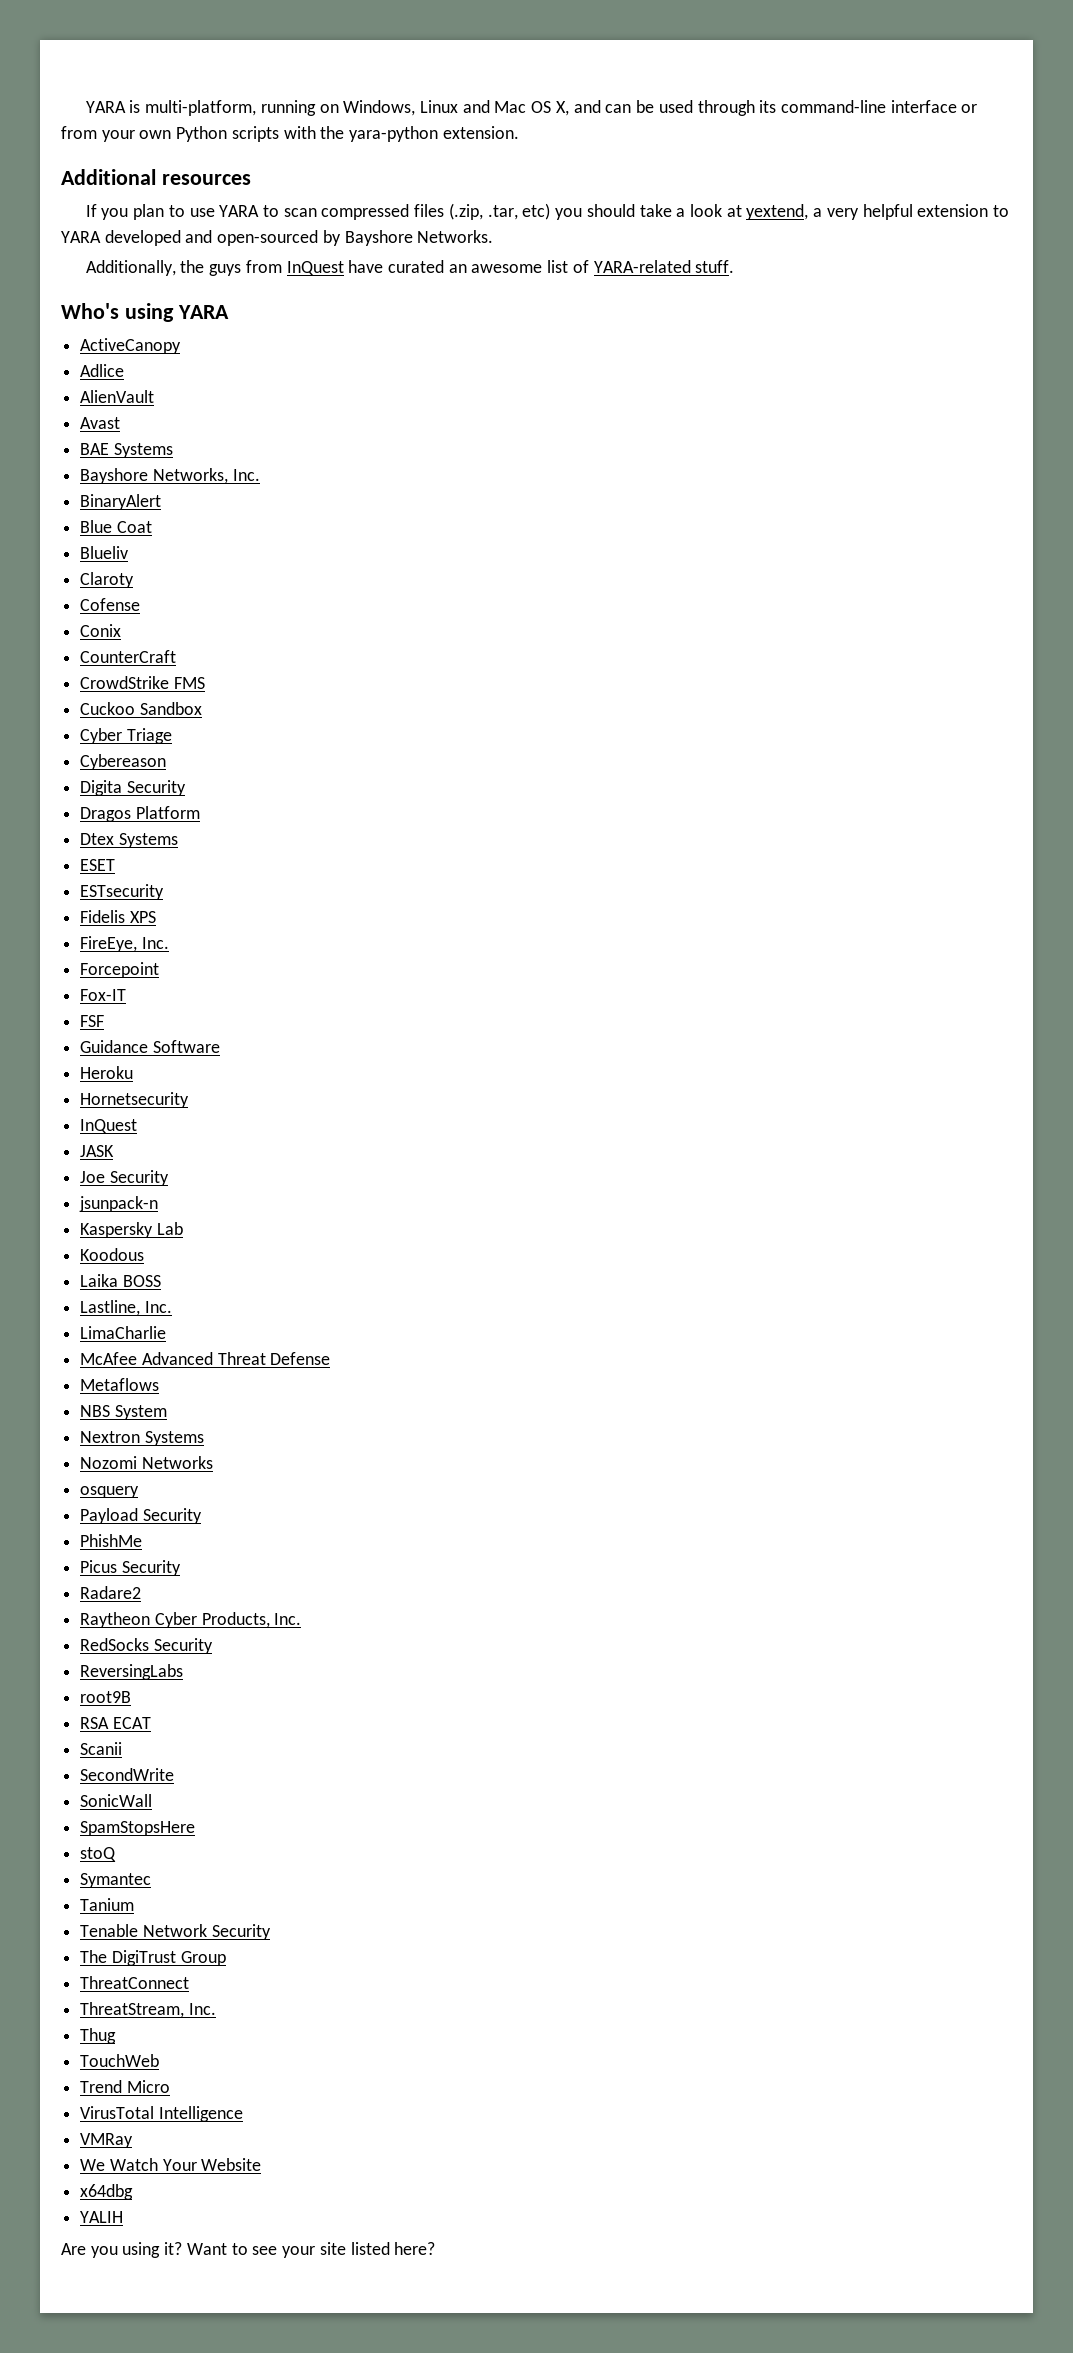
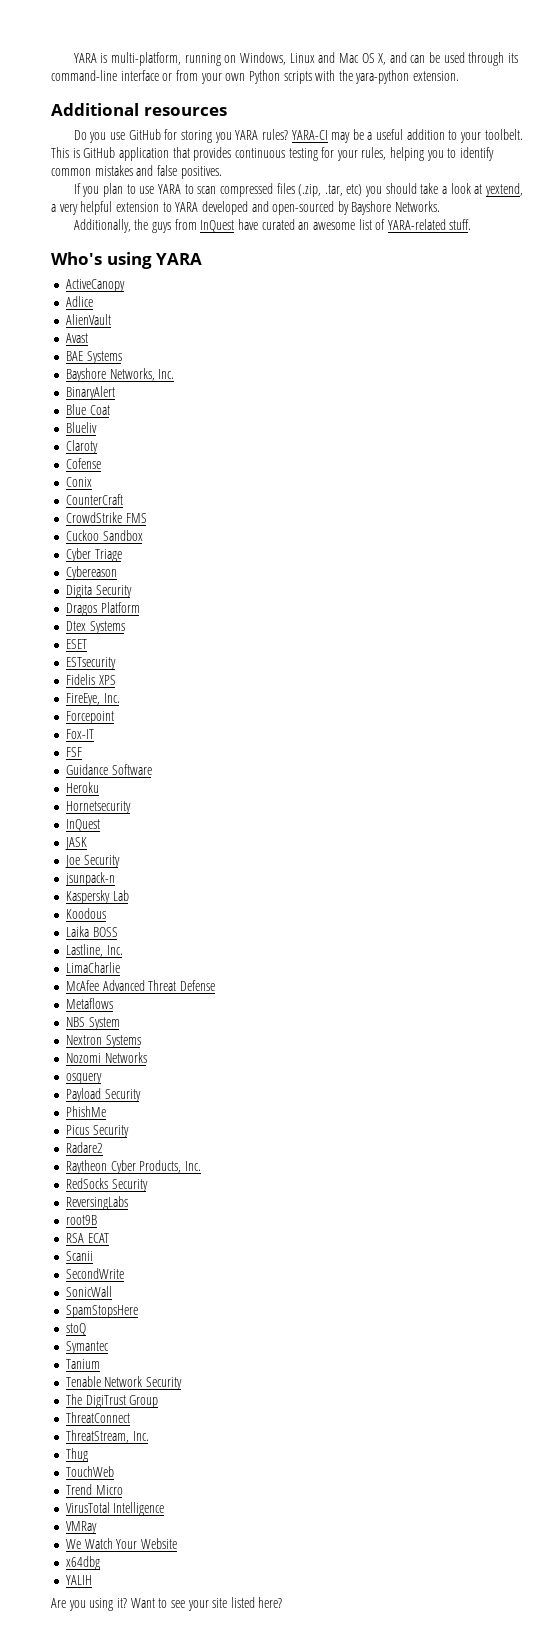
(251, 179) none -> [73,129,523,143] [51,147,495,161] [51,165,222,179] // Do you use GitHub for storing you YARA rules? YARA-CI may be a useful addition to your toolbelt. This is GitHub application that provides continuous testing for your rules, helping you to identify common mistakes and false positives.

